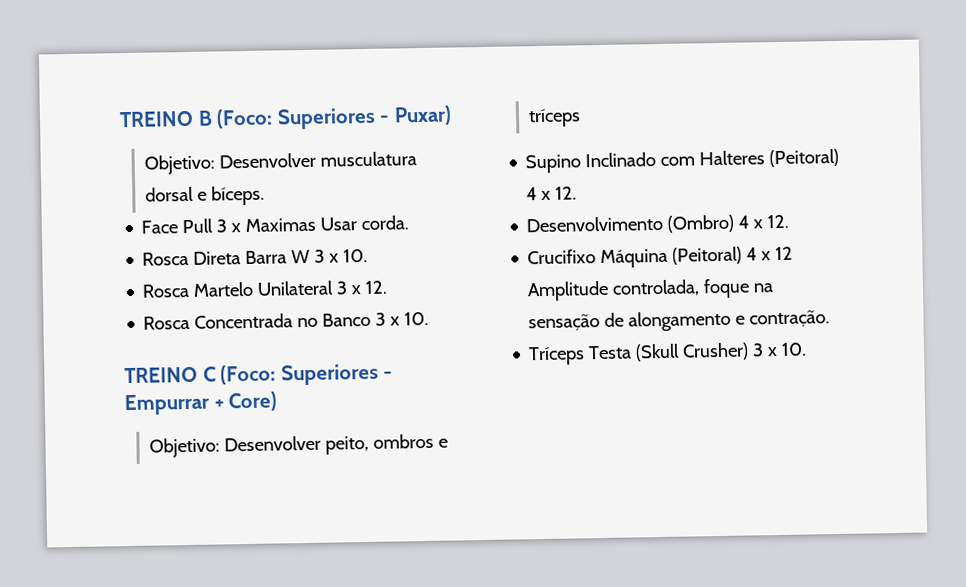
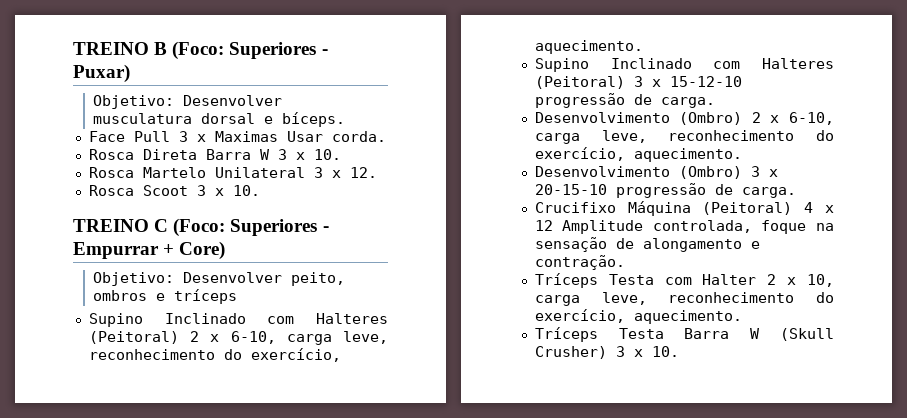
[194,312,372,329] Concentrada no Banco -> [142,185,188,196] Scoot
[526,186,578,201] [526,214,790,233] 4 x 12. // Desenvolvimento (Ombro) 4 x 12. -> [190,331,388,345] [88,348,341,362] [534,40,643,54] [534,58,834,72] [534,76,742,89] [534,93,715,108] [534,112,834,125] [534,130,834,144] [534,147,742,162] [534,166,778,179] [534,183,796,198] 2 x 6-10, carga leve, reconhecimento do exercício, aquecimento. // Supino Inclinado com Halteres (Peitoral) 3 x 15-12-10 progressão de carga. // Desenvolvimento (Ombro) 2 x 6-10, carga leve, reconhecimento do exercício, aquecimento. // Desenvolvimento (Ombro) 3 x 20-15-10 progressão de carga.
(633, 352) none -> [664,274,835,287] [534,292,834,306] [534,309,742,324] [534,327,761,342] com Halter 2 x 10, carga leve, reconhecimento do exercício, aquecimento. // Tríceps Testa Barra W

